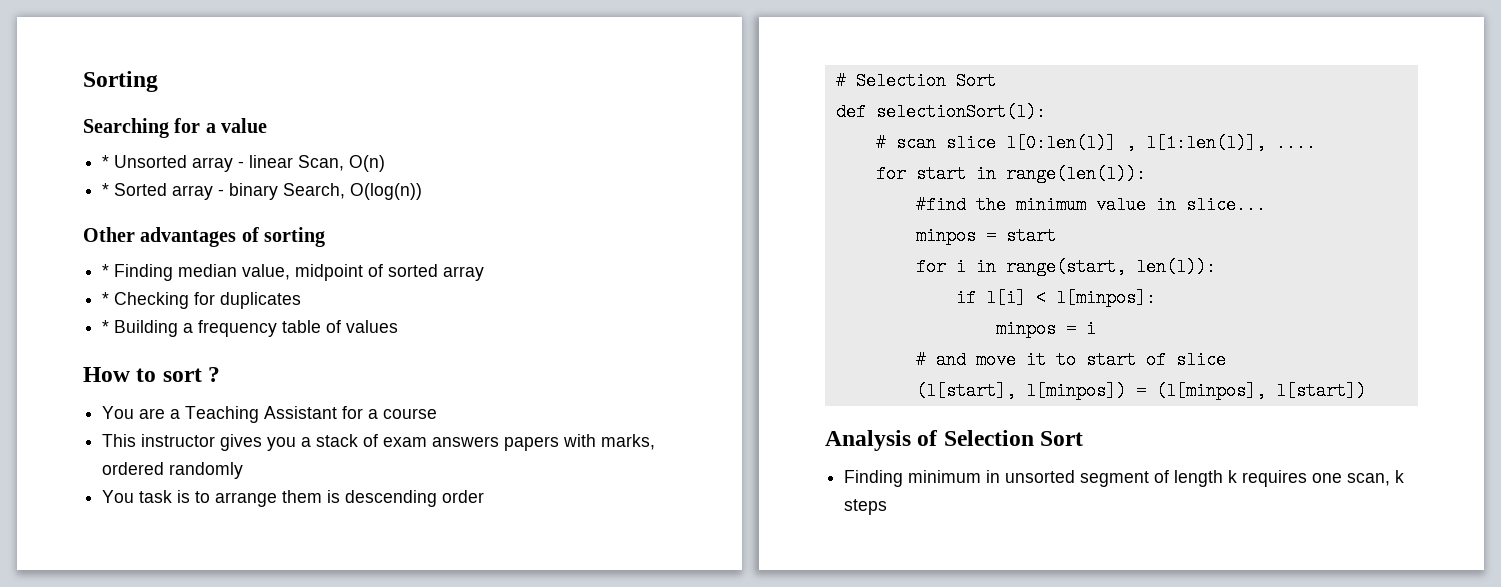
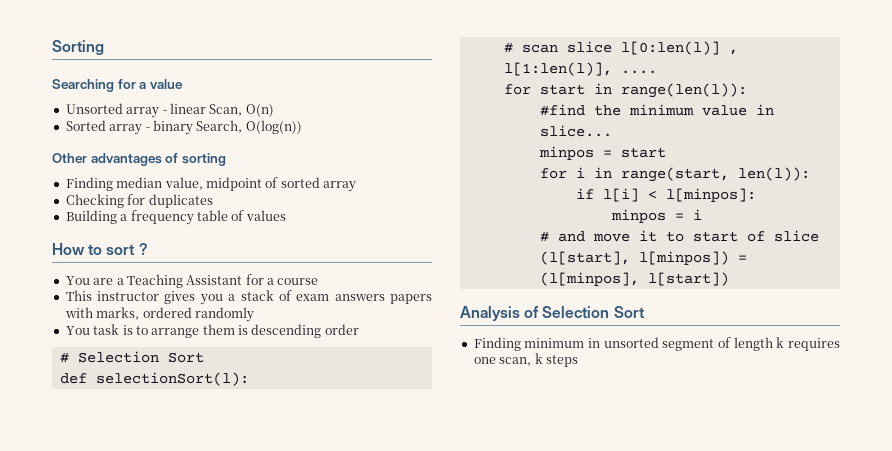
[102,155,110,168] * -> (183, 84) none
[102,183,110,196] * -> (274, 110) none
[102,264,110,277] * -> (226, 159) none
[102,292,110,305] * -> (356, 186) none
[102,320,110,333] * -> (213, 201) none

